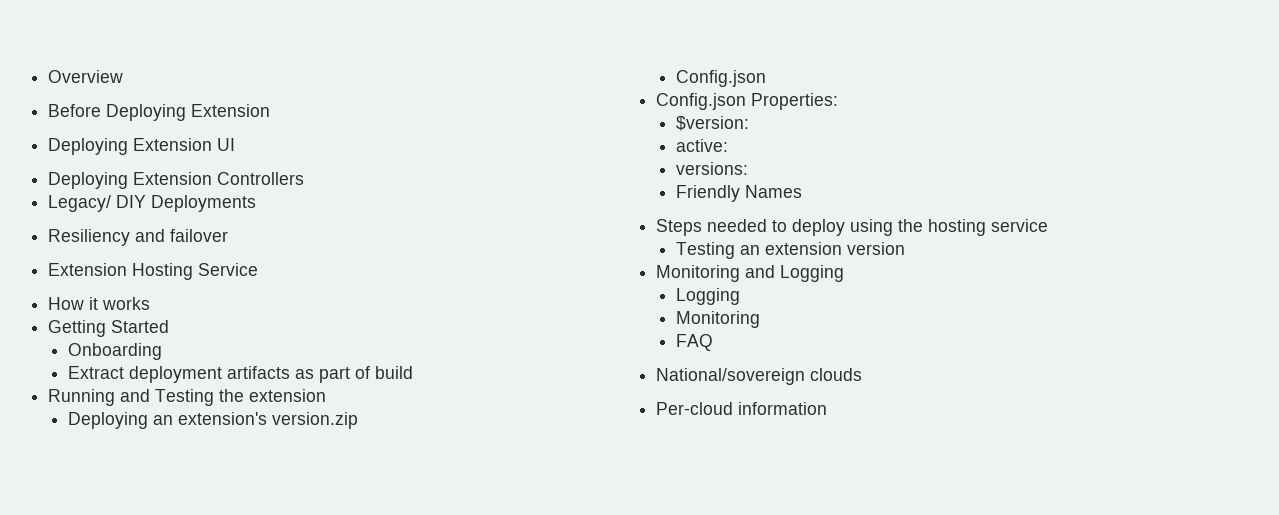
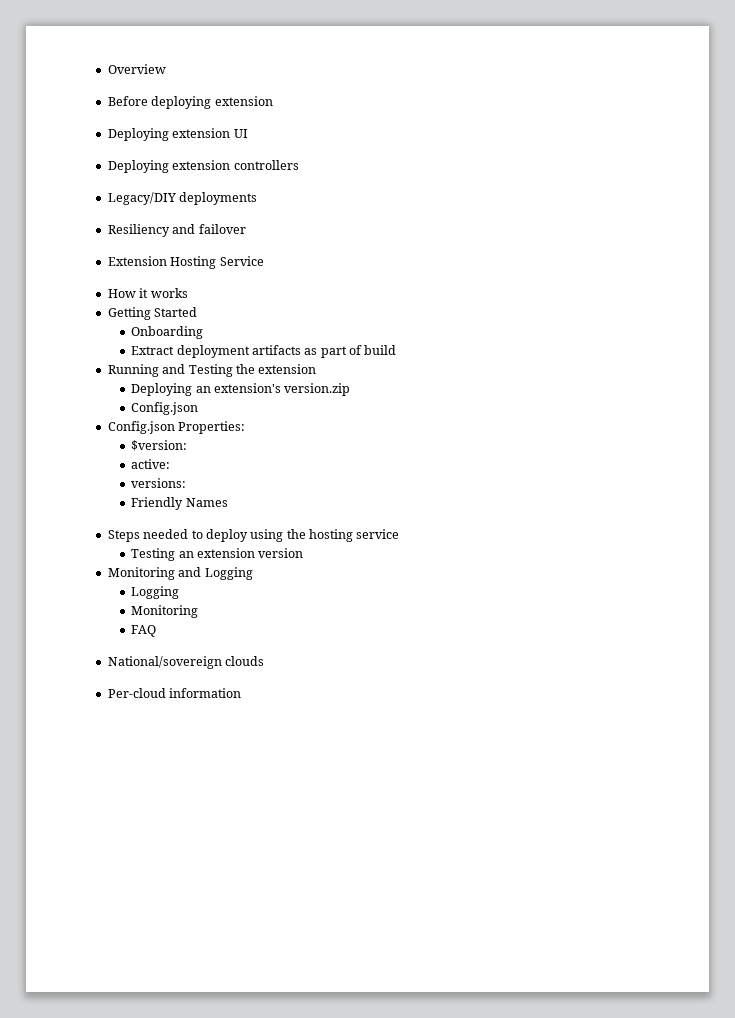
[106,104,271,121] [48,138,213,155] Deploying Extension // Deploying Extension -> [151,96,273,109] [107,128,231,141] deploying extension // Deploying extension
[133,172,305,185] [48,195,257,212] Extension Controllers // Legacy/ DIY Deployments -> [172,160,299,170] [107,192,258,205] extension controllers // Legacy/DIY deployments

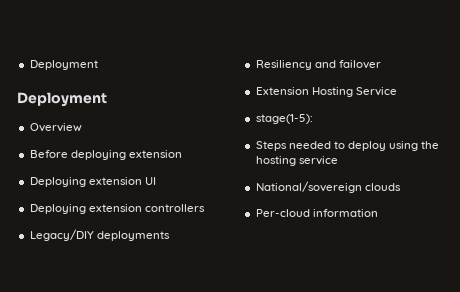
(107, 69) none -> [29,60,98,70] [17,92,107,107] Deployment // Deployment //
[107,288,188,298] [107,307,198,320] [131,326,204,339] [131,345,397,358] [107,364,317,377] [131,383,351,396] [131,402,199,415] [107,421,246,434] [131,440,188,451] [131,459,171,469] [131,478,187,488] [131,497,228,510] How it works // Getting Started // Onboarding // Extract deployment artifacts as part of build // Running and Testing the extension // Deploying an extension's version.zip // Config.json // Config.json Properties: // $version: // active: // versions: // Friendly Names -> [255,114,313,124] stage(1-5):
[131,548,304,561] [107,567,253,580] [131,586,180,599] [131,605,199,618] [131,625,157,637] // Testing an extension version // Monitoring and Logging // Logging // Monitoring // FAQ -> (338, 160) none

